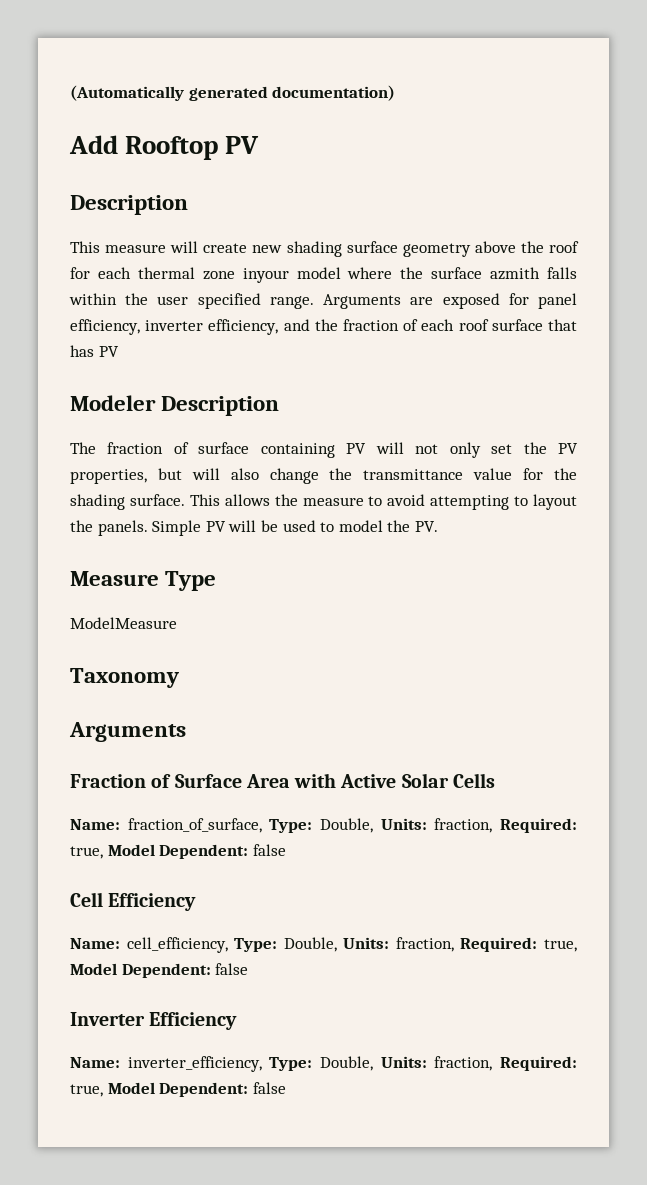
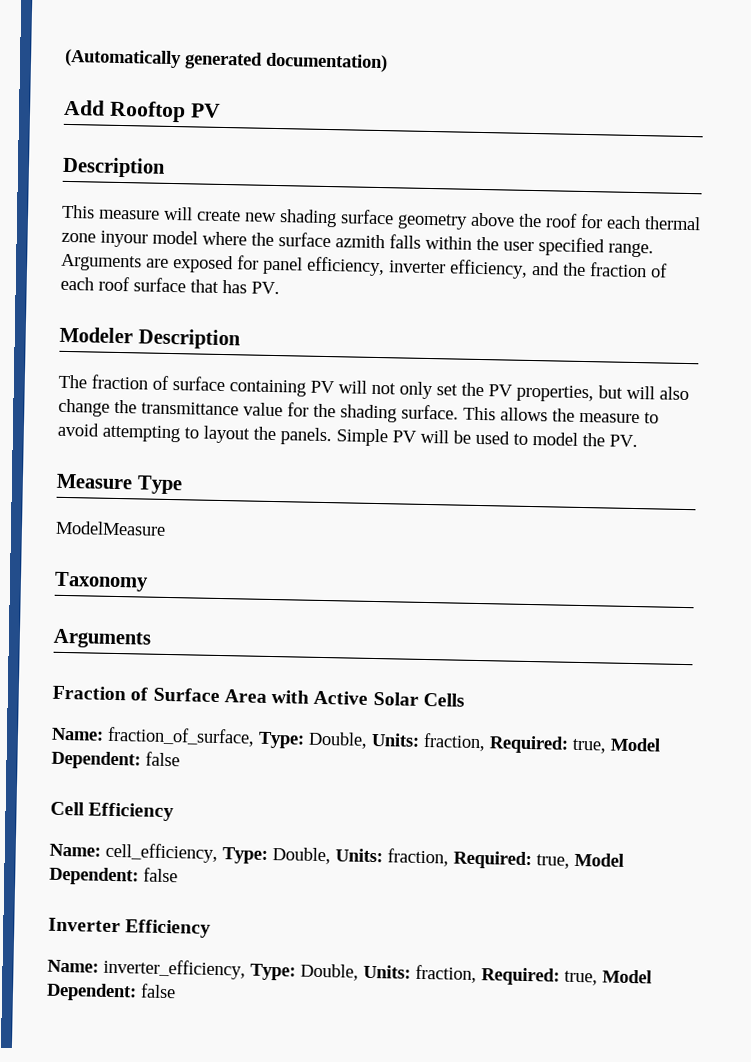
[98,346,119,357] PV -> [251,281,280,295] PV.

